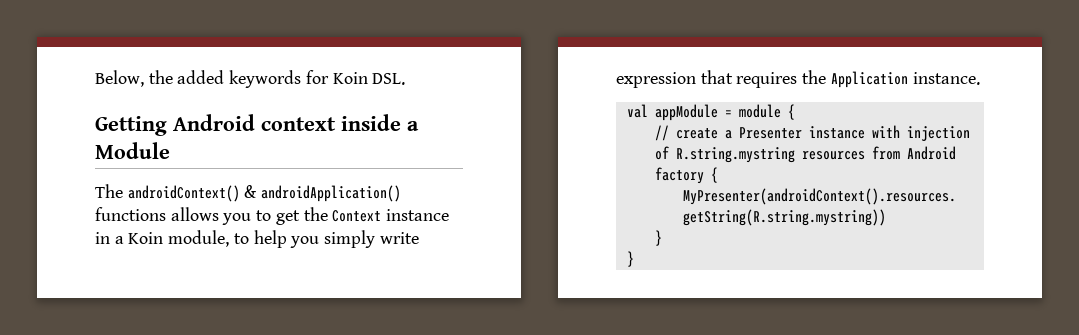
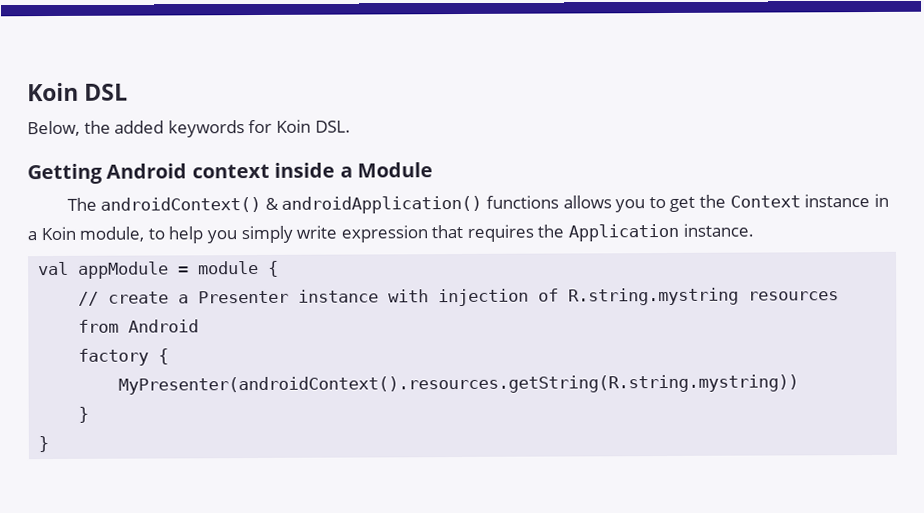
(95, 78) none -> [27,82,129,102] Koin DSL //

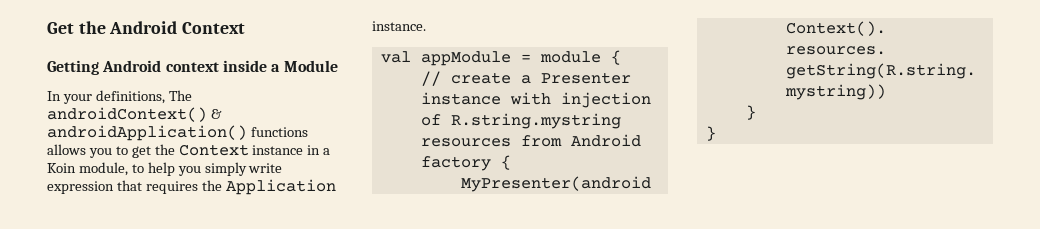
[27,82,129,102] [27,119,351,138] Koin DSL // Below, the added keywords for Koin DSL. -> [47,21,246,34] Get the Android Context
(433, 170) none -> [47,90,165,104] In your definitions,

